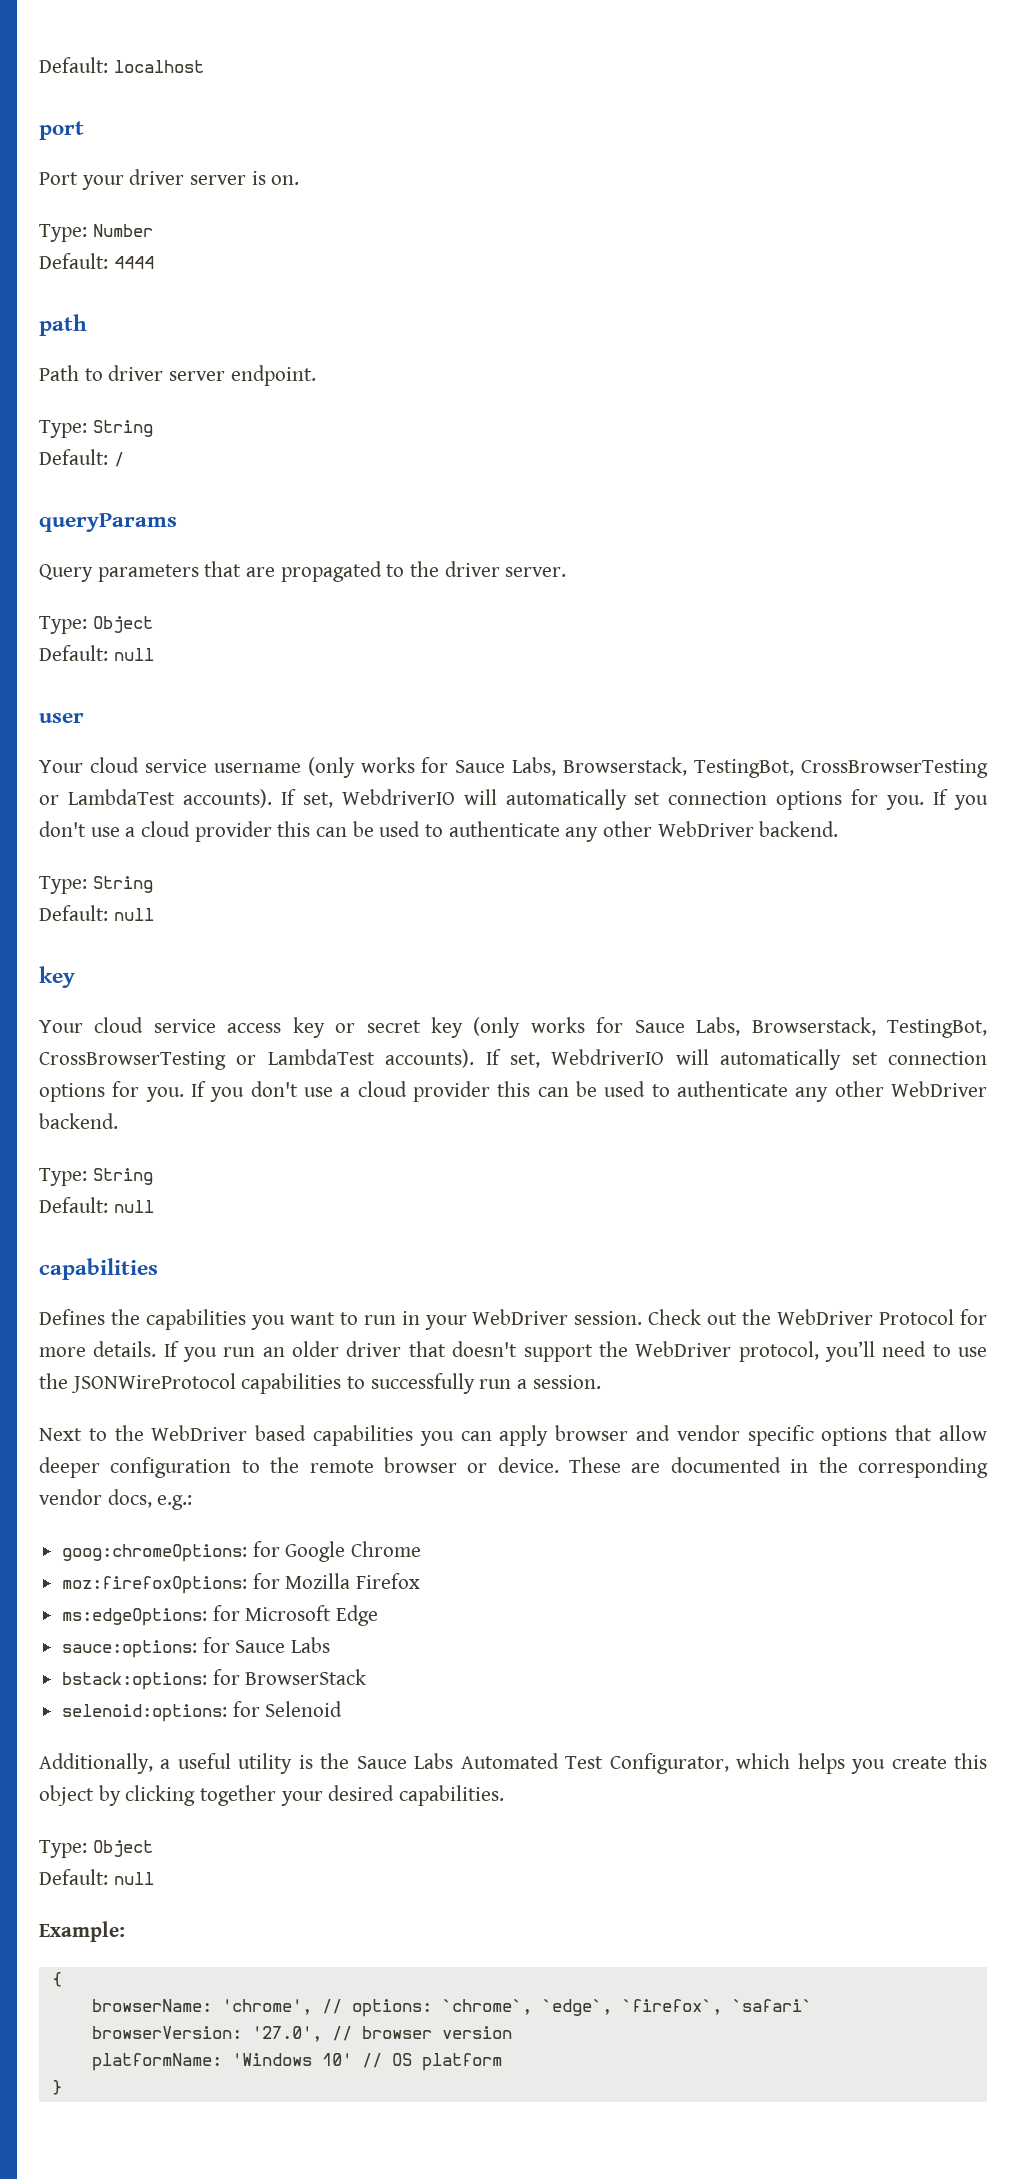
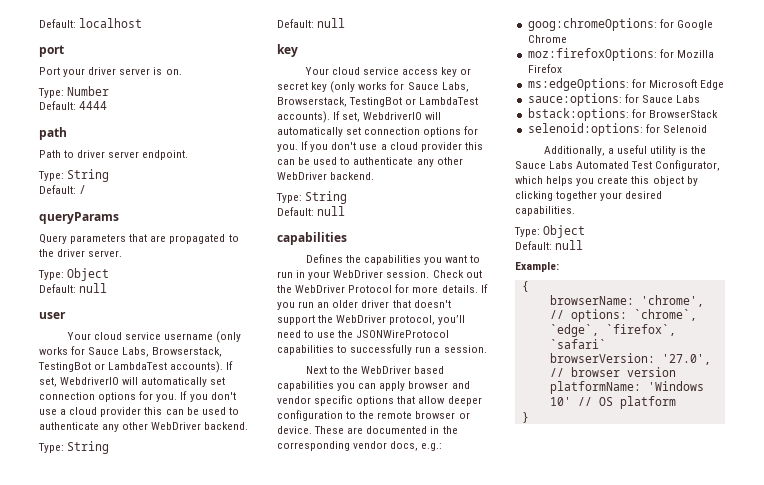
[694,759,989,778] TestingBot, CrossBrowserTesting -> [38,362,91,372] TestingBot
[887,1019,988,1038] [39,1051,226,1070] TestingBot, CrossBrowserTesting -> [349,97,403,107] TestingBot

